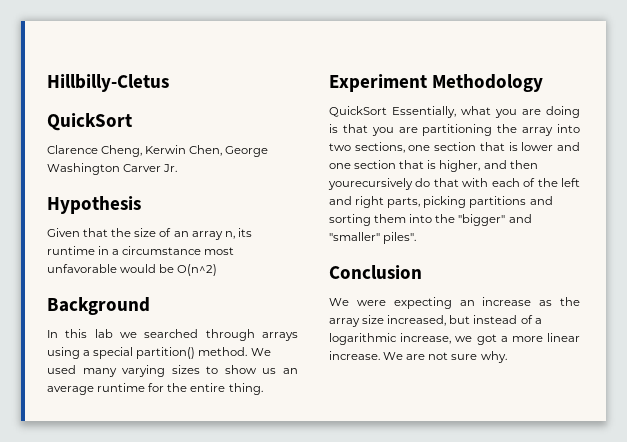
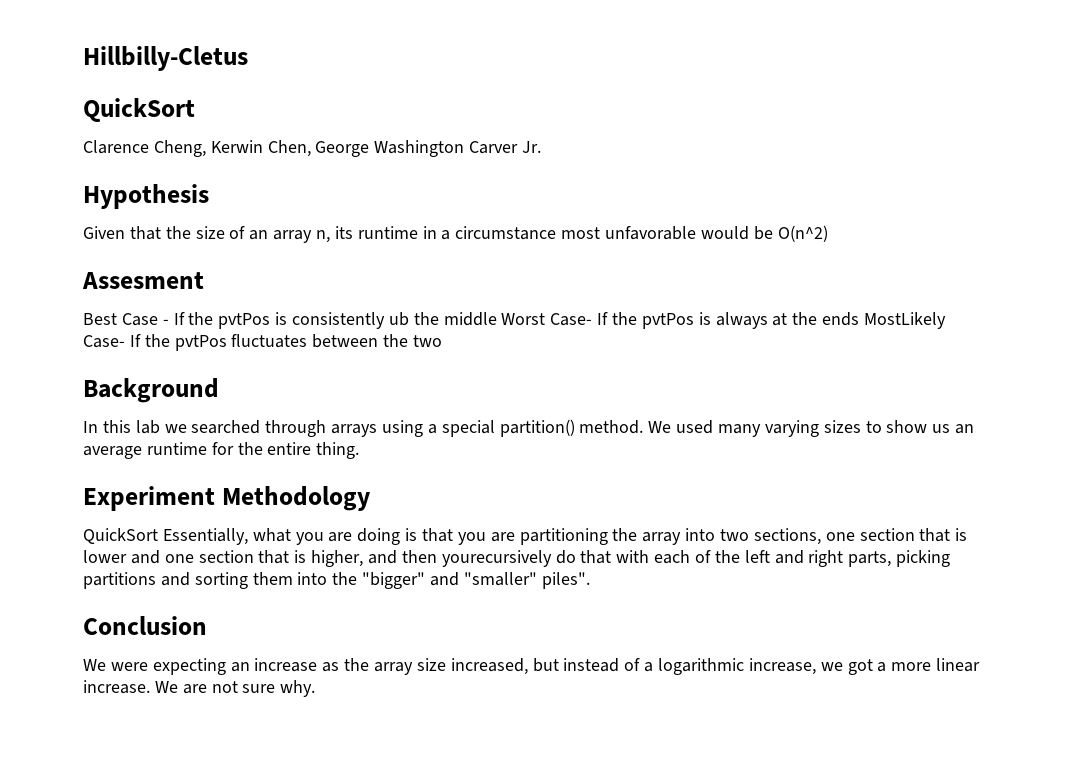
(218, 270) none -> [82,272,204,289] [83,312,947,329] [83,334,443,351] // Assesment // Best Case - If the pvtPos is consistently ub the middle Worst Case- If the pvtPos is always at the ends MostLikely Case- If the pvtPos fluctuates between the two

